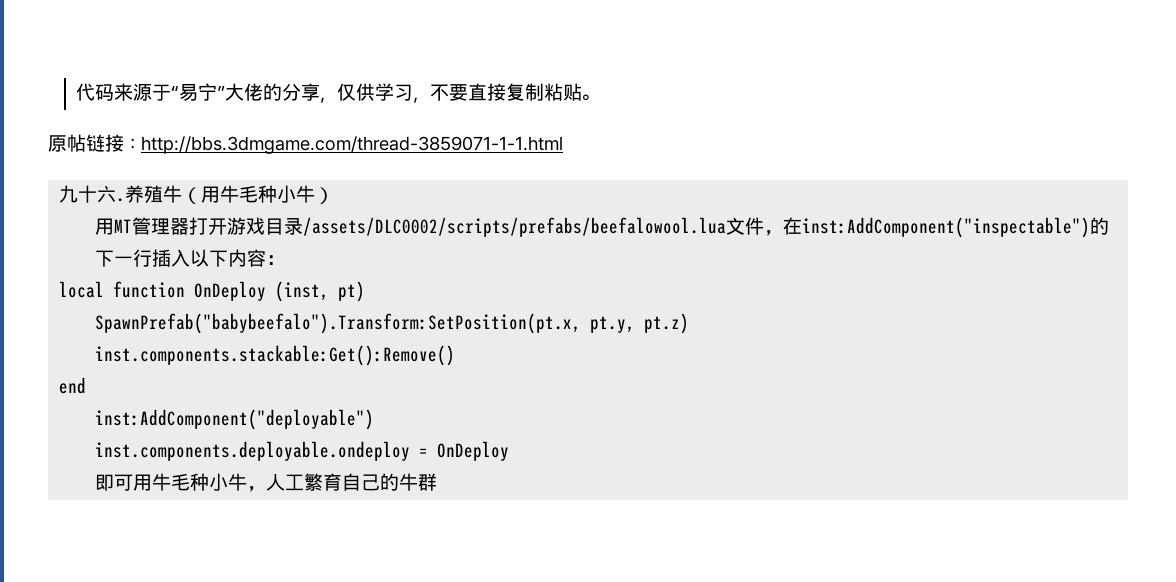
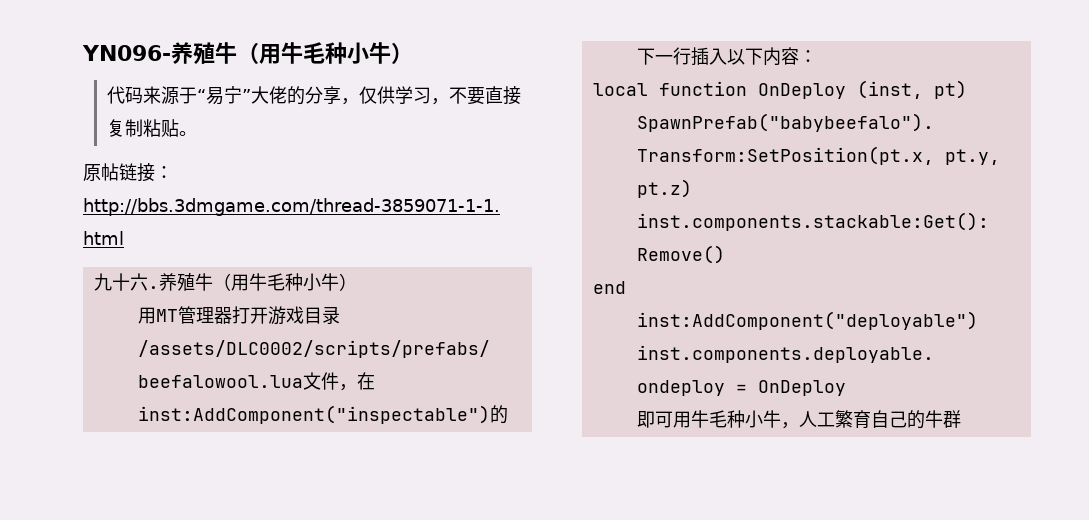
(76, 92) none -> [82,42,413,64] YN096-养殖牛（用牛毛种小牛） //

